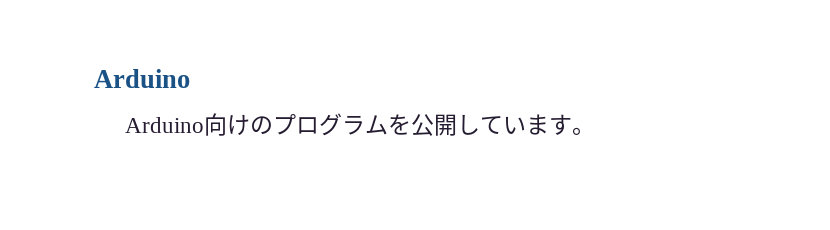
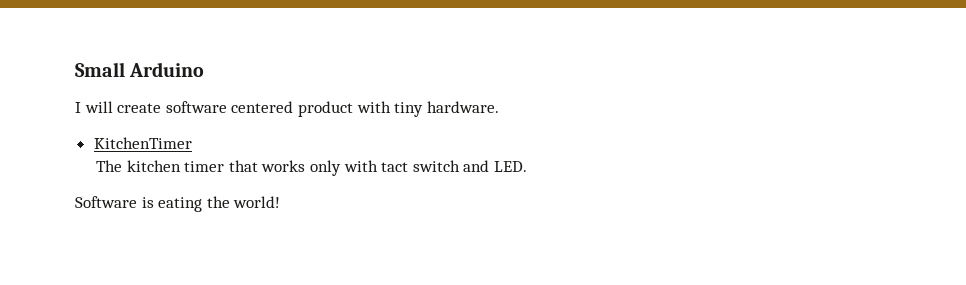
(94, 78) none -> [75,62,125,77] Small
[124,113,595,136] Arduino向けのプログラムを公開しています。 -> [75,101,499,117] [93,137,192,149] [96,160,527,176] [75,196,281,212] I will create software centered product with tiny hardware. // KitchenTimer // The kitchen timer that works only with tact switch and LED. // Software is eating the world!

